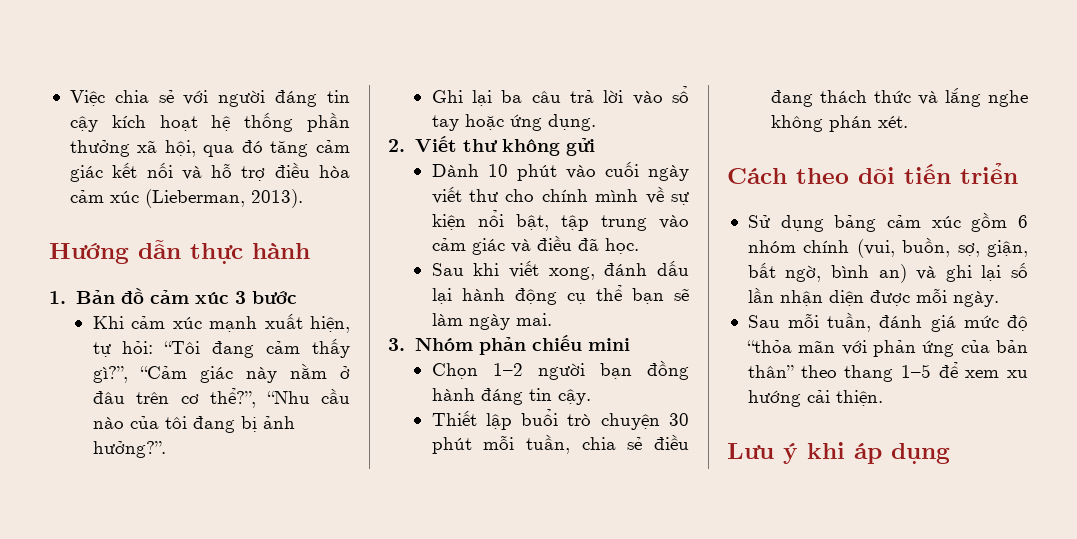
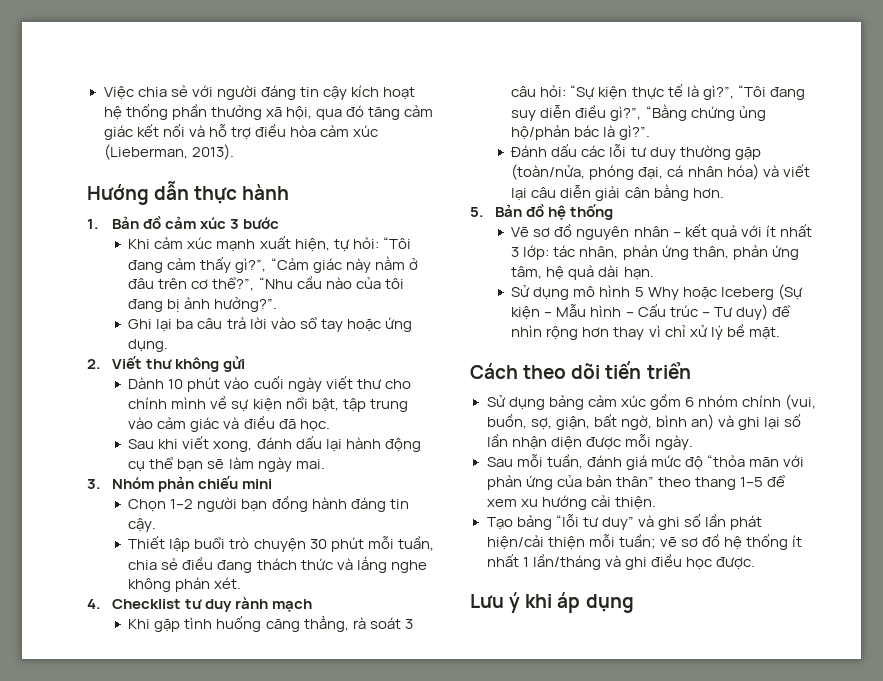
(908, 122) none -> [87,597,312,612] [128,616,413,632] [511,84,805,100] [511,104,766,121] [511,125,651,140] [511,144,761,160] [511,164,810,180] [511,184,724,201] [470,204,613,220] [511,224,812,240] [511,245,799,260] [511,265,654,280] [511,284,803,300] [511,304,790,320] [511,324,780,340] // 4. Checklist tư duy rành mạch // Khi gặp tình huống căng thẳng, rà soát 3 câu hỏi: “Sự kiện thực tế là gì?”, “Tôi đang suy diễn điều gì?”, “Bằng chứng ủng hộ/phản bác là gì?”. // Đánh dấu các lỗi tư duy thường gặp (toàn/nửa, phóng đại, cá nhân hóa) và viết lại câu diễn giải cân bằng hơn. // 5. Bản đồ hệ thống // Vẽ sơ đồ nguyên nhân – kết quả với ít nhất 3 lớp: tác nhân, phản ứng thân, phản ứng tâm, hệ quả dài hạn. // Sử dụng mô hình 5 Why hoặc Iceberg (Sự kiện – Mẫu hình – Cấu trúc – Tư duy) để nhìn rộng hơn thay vì chỉ xử lý bề mặt.
(883, 398) none -> [486,514,762,530] [486,534,802,550] [486,554,755,570] // Tạo bảng “lỗi tư duy” và ghi số lần phát hiện/cải thiện mỗi tuần; vẽ sơ đồ hệ thống ít nhất 1 lần/tháng và ghi điều học được.

